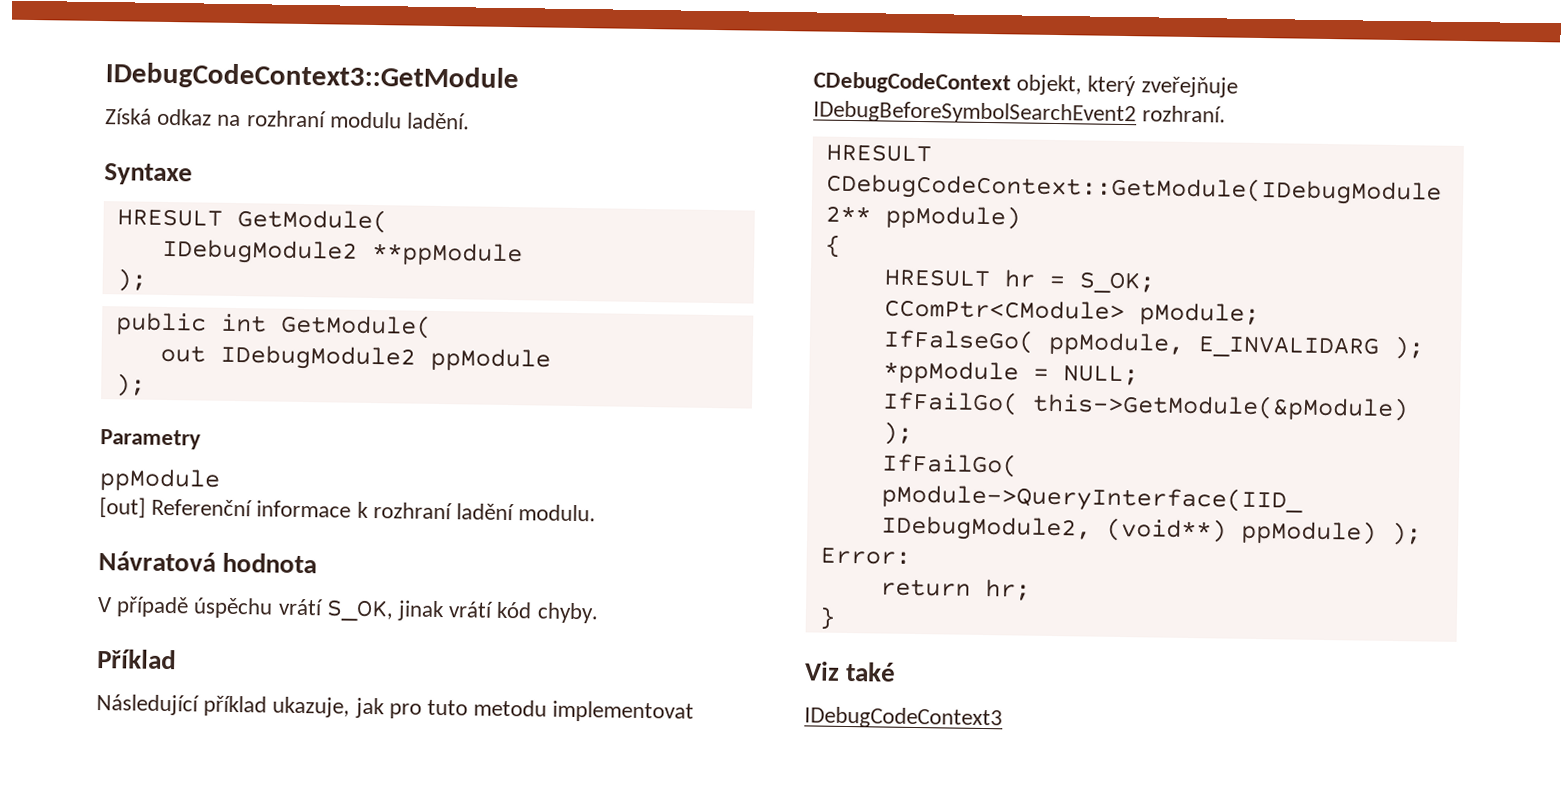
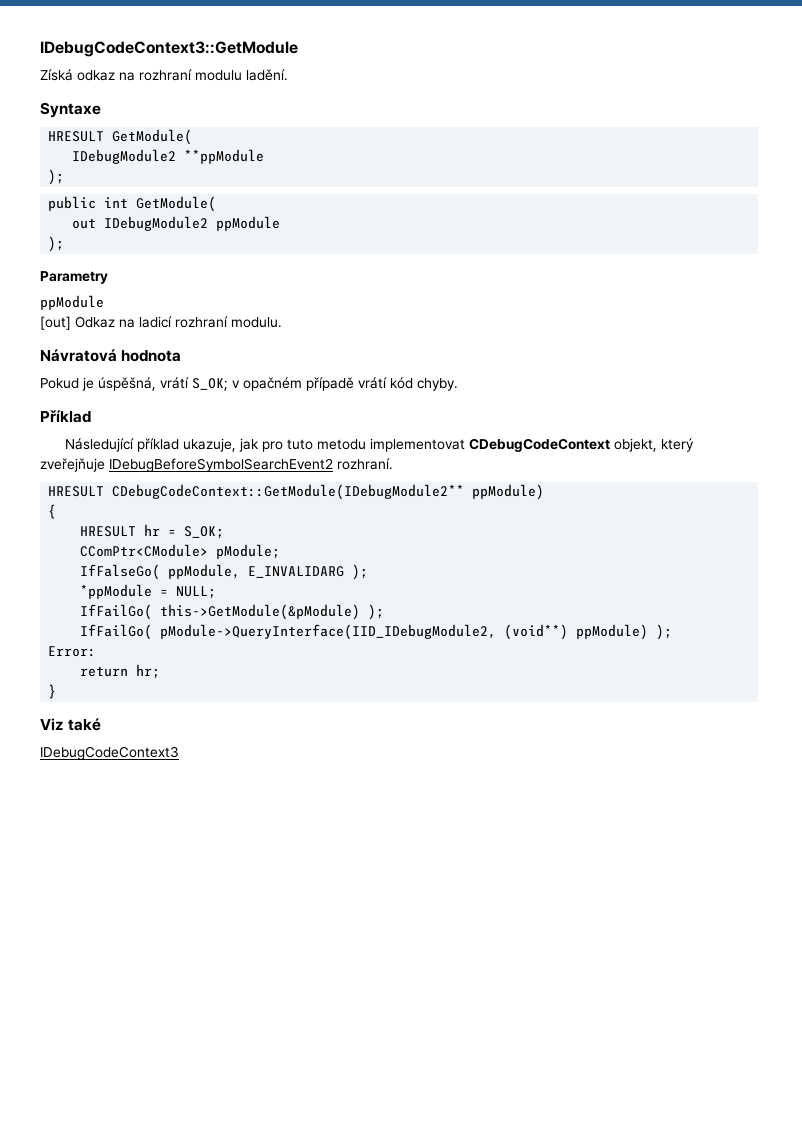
[151,498,597,522] [98,551,318,574] [97,596,446,622] Referenční informace k rozhraní ladění modulu. // Návratová hodnota // V případě úspěchu vrátí S_OK, jinak -> [75,316,282,328] [40,349,182,362] [40,377,354,391] Odkaz na ladicí rozhraní modulu. // Návratová hodnota // Pokud je úspěšná, vrátí S_OK; v opačném případě

